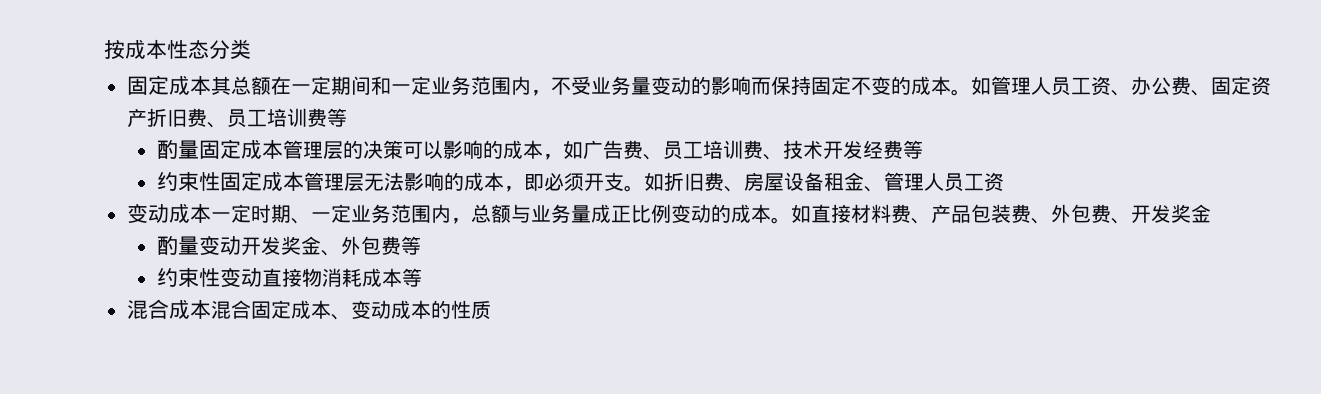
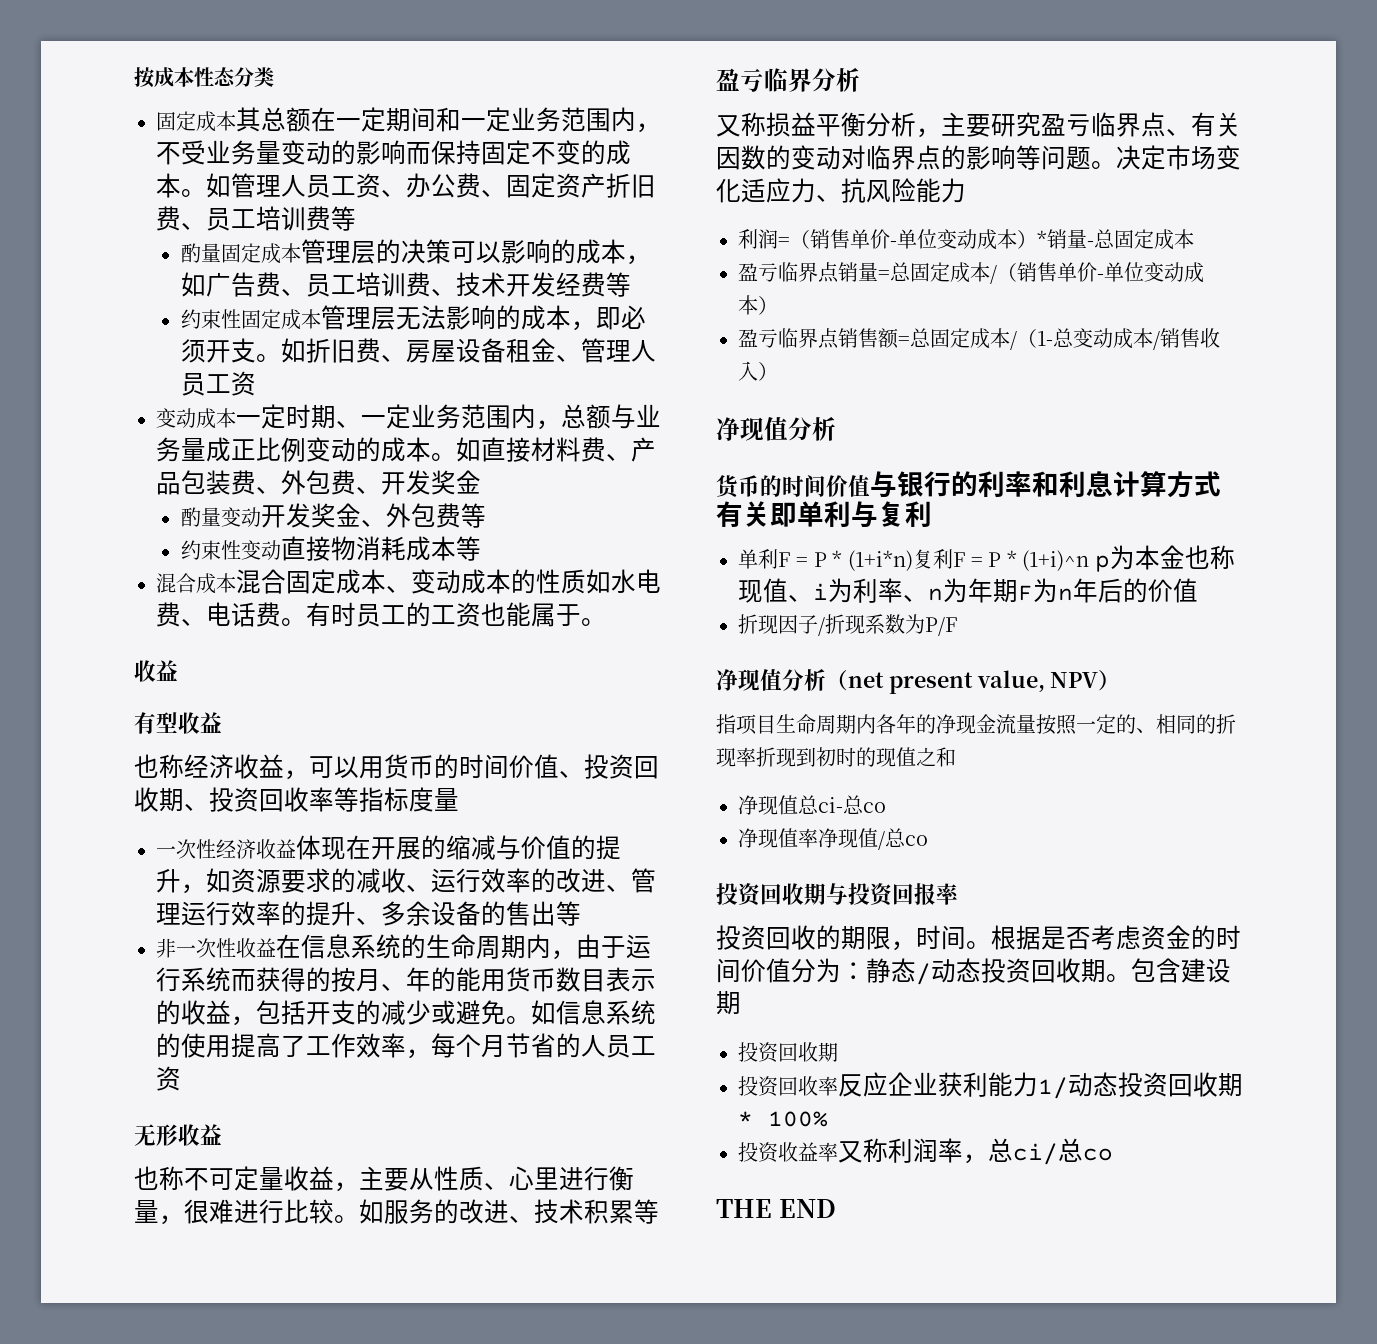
(491, 309) none -> [586,569,661,594] [156,602,606,627] [134,660,178,682] [134,712,222,734] [134,754,659,780] [134,787,459,812] [156,835,621,860] [156,868,656,894] [156,901,581,926] [156,934,651,960] [156,967,656,992] [156,1000,656,1026] [156,1033,656,1059] [156,1066,181,1091] [134,1124,222,1146] [134,1166,634,1192] [134,1199,659,1225] [716,67,860,92] [716,112,1241,138] [716,145,1241,170] [716,178,966,203] [738,229,1194,250] [738,262,1204,284] [738,295,778,315] [738,328,1220,350] [738,361,778,381] [716,416,836,441] [716,471,1221,499] [716,501,932,528] [738,545,1235,572] [738,578,1198,603] [738,614,958,636] [716,669,1121,694] [716,714,1236,735] [716,747,956,767] [738,795,886,815] [738,828,928,850] [716,883,958,907] [716,925,1241,951] [716,958,1231,985] [716,991,741,1015] [738,1042,838,1063] [738,1072,1243,1099] [738,1111,828,1127] [738,1138,1113,1165] [716,1199,836,1218] 如水电费、电话费。有时员工的工资也能属于。 // 收益 // 有型收益 // 也称经济收益，可以用货币的时间价值、投资回收期、投资回收率等指标度量 // 一次性经济收益体现在开展的缩减与价值的提升，如资源要求的减收、运行效率的改进、管理运行效率的提升、多余设备的售出等 // 非一次性收益在信息系统的生命周期内，由于运行系统而获得的按月、年的能用货币数目表示的收益，包括开支的减少或避免。如信息系统的使用提高了工作效率，每个月节省的人员工资 // 无形收益 // 也称不可定量收益，主要从性质、心里进行衡量，很难进行比较。如服务的改进、技术积累等 // 盈亏临界分析 // 又称损益平衡分析，主要研究盈亏临界点、有关因数的变动对临界点的影响等问题。决定市场变化适应力、抗风险能力 // 利润=（销售单价-单位变动成本）*销量-总固定成本 // 盈亏临界点销量=总固定成本/（销售单价-单位变动成本） // 盈亏临界点销售额=总固定成本/（1-总变动成本/销售收入） // 净现值分析 // 货币的时间价值与银行的利率和利息计算方式有关即单利与复利 // 单利F = P * (1+i*n)复利F = P * (1+i)^n p为本金也称现值、i为利率、n为年期F为n年后的价值 // 折现因子/折现系数为P/F // 净现值分析（net present value, NPV） // 指项目生命周期内各年的净现金流量按照一定的、相同的折现率折现到初时的现值之和 // 净现值总ci-总co // 净现值率净现值/总co // 投资回收期与投资回报率 // 投资回收的期限，时间。根据是否考虑资金的时间价值分为：静态/动态投资回收期。包含建设期 // 投资回收期 // 投资回收率反应企业获利能力1/动态投资回收期* 100% // 投资收益率又称利润率，总ci/总co // THE END

